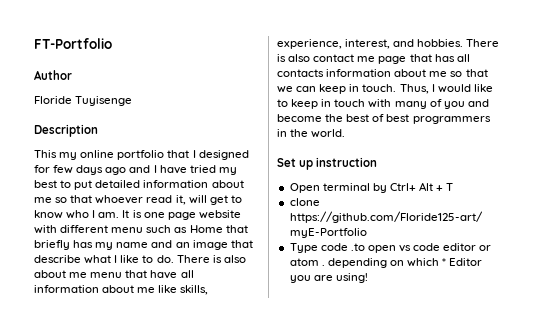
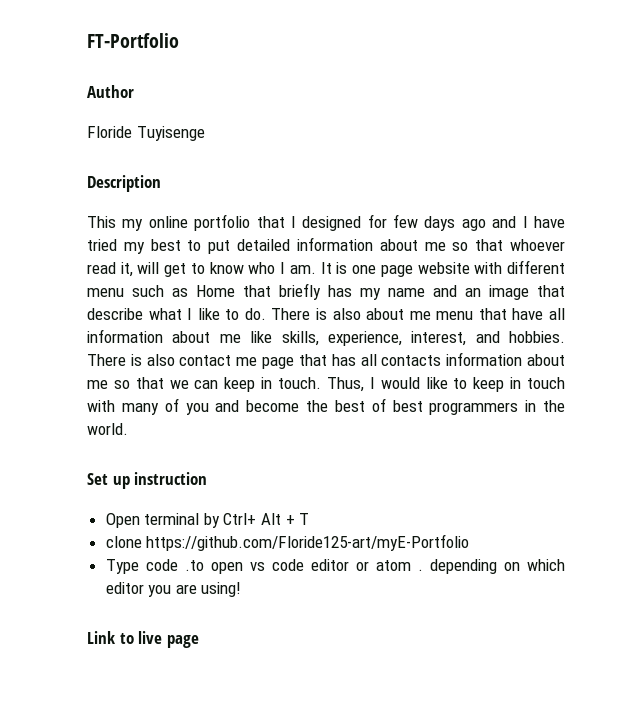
[442,258,483,266] * Editor -> [105,582,144,594] editor
(368, 278) none -> [87,631,199,648] // Link to live page

